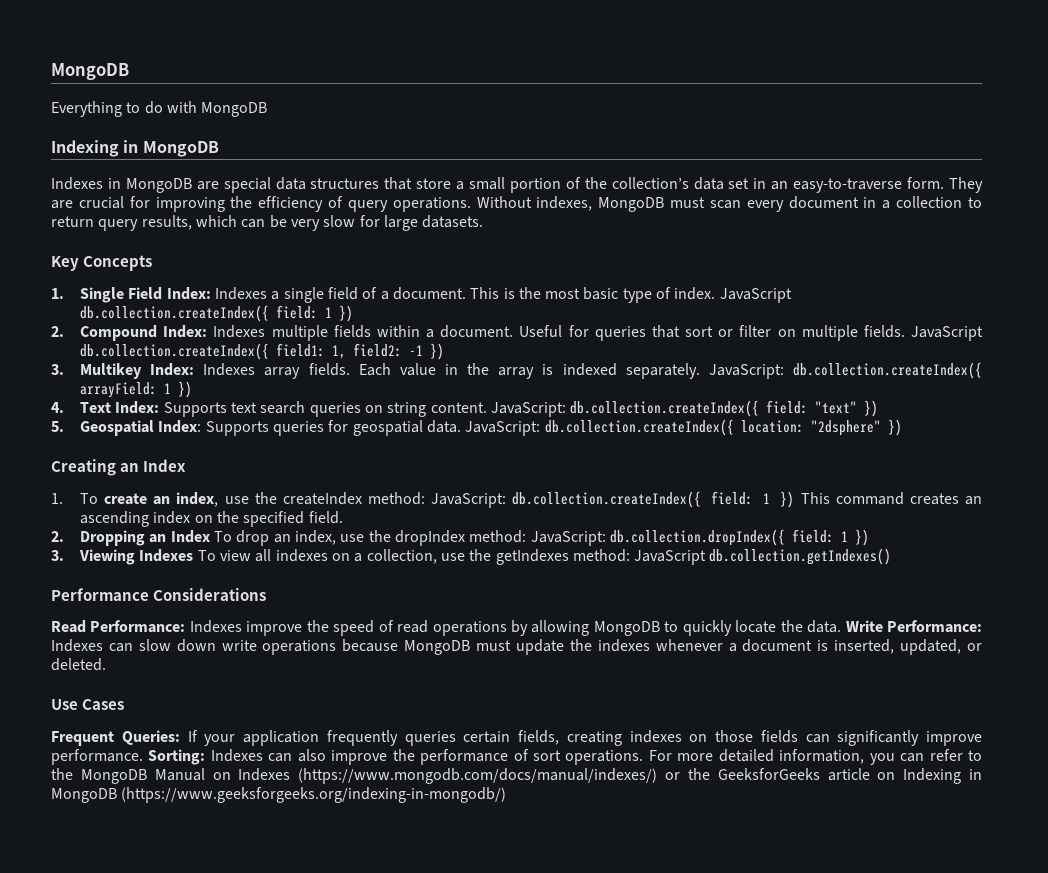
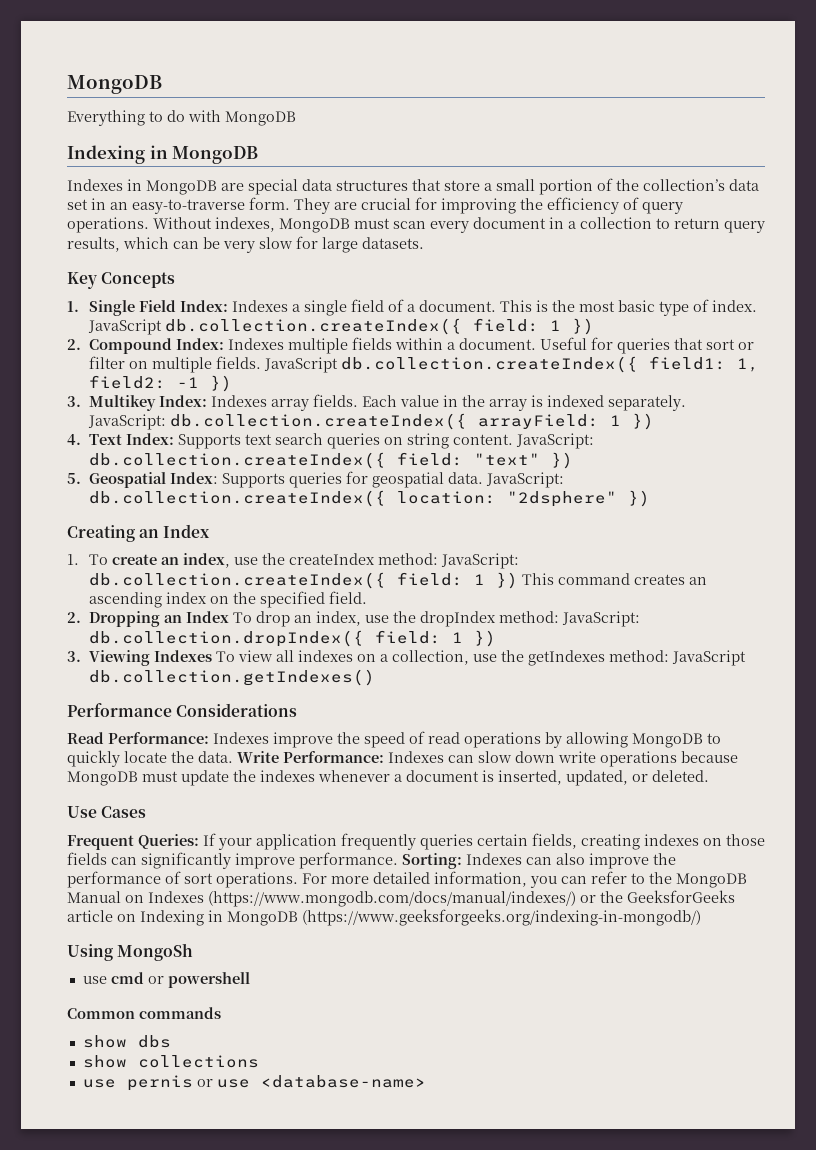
(507, 795) none -> [67,943,194,961] [82,972,250,988] [67,1007,221,1019] [82,1035,171,1048] [82,1055,259,1068] [82,1075,426,1091] // Using MongoSh // use cmd or powershell // Common commands // show dbs // show collections // use pernis or use <database-name>

